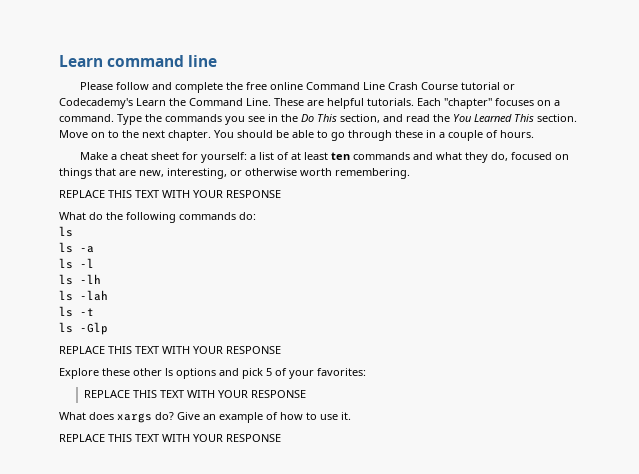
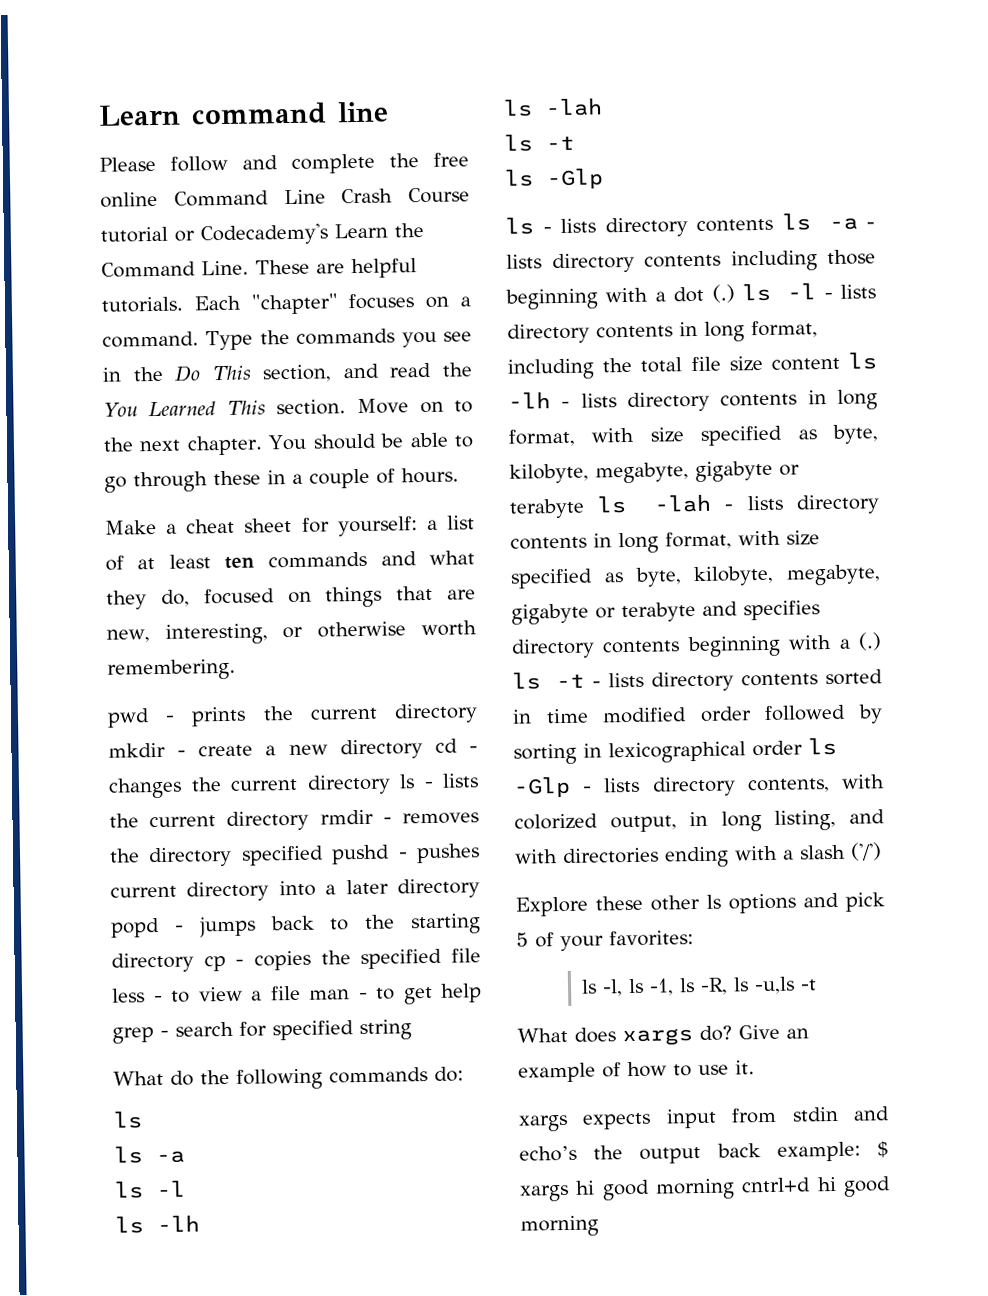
[59,190,281,198] REPLACE THIS TEXT WITH YOUR RESPONSE -> [107,703,478,728] [108,738,478,760] [108,773,479,799] [109,809,479,831] [109,843,480,868] [110,878,480,902] [110,913,482,938] [111,948,481,973] [112,983,482,1005] [112,1019,412,1044] pwd - prints the current directory mkdir - create a new directory cd - changes the current directory ls - lists the current directory rmdir - removes the directory specified pushd - pushes current directory into a later directory popd - jumps back to the starting directory cp - copies the specified file less - to view a file man - to get help grep - search for specified string
[59,346,281,354] REPLACE THIS TEXT WITH YOUR RESPONSE -> [505,213,875,238] [506,249,876,274] [505,283,877,310] [507,320,818,344] [507,352,877,380] [508,389,878,412] [508,424,879,447] [509,460,800,484] [509,494,880,519] [510,530,820,554] [510,564,881,589] [511,600,820,625] [511,632,882,659] [512,669,883,692] [512,704,883,724] [513,737,837,765] [513,774,885,798] [514,809,885,833] [514,842,882,868] ls - lists directory contents ls -a - lists directory contents including those beginning with a dot (.) ls -l - lists directory contents in long format, including the total file size content ls -lh - lists directory contents in long format, with size specified as byte, kilobyte, megabyte, gigabyte or terabyte ls -lah - lists directory contents in long format, with size specified as byte, kilobyte, megabyte, gigabyte or terabyte and specifies directory contents beginning with a (.) ls -t - lists directory contents sorted in time modified order followed by sorting in lexicographical order ls -Glp - lists directory contents, with colorized output, in long listing, and with directories ending with a slash ('/')
[84,390,307,398] REPLACE THIS TEXT WITH YOUR RESPONSE -> [581,976,818,997] ls -l, ls -1, ls -R, ls -u,ls -t
[59,434,281,442] REPLACE THIS TEXT WITH YOUR RESPONSE -> [518,1106,890,1132] [519,1141,889,1164] [519,1176,891,1202] [520,1215,599,1237] xargs expects input from stdin and echo’s the output back example: $ xargs hi good morning cntrl+d hi good morning

